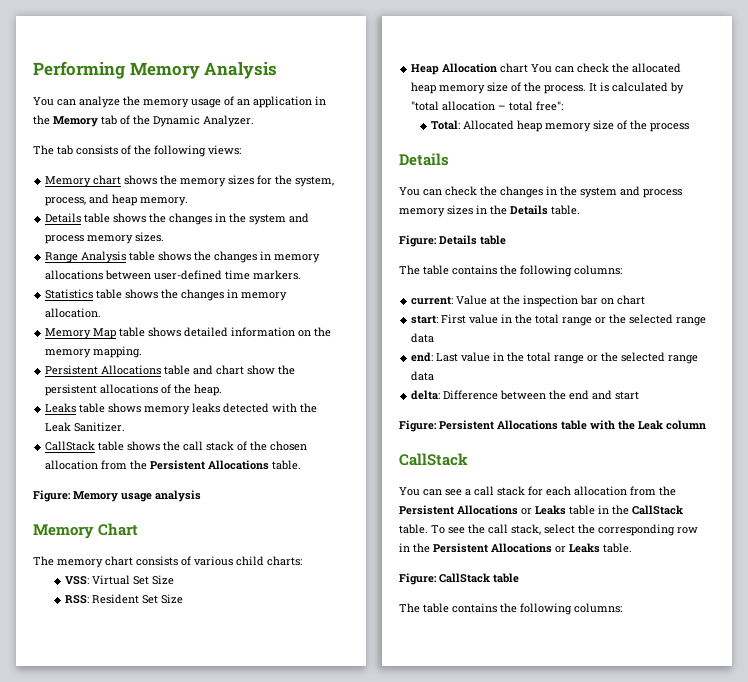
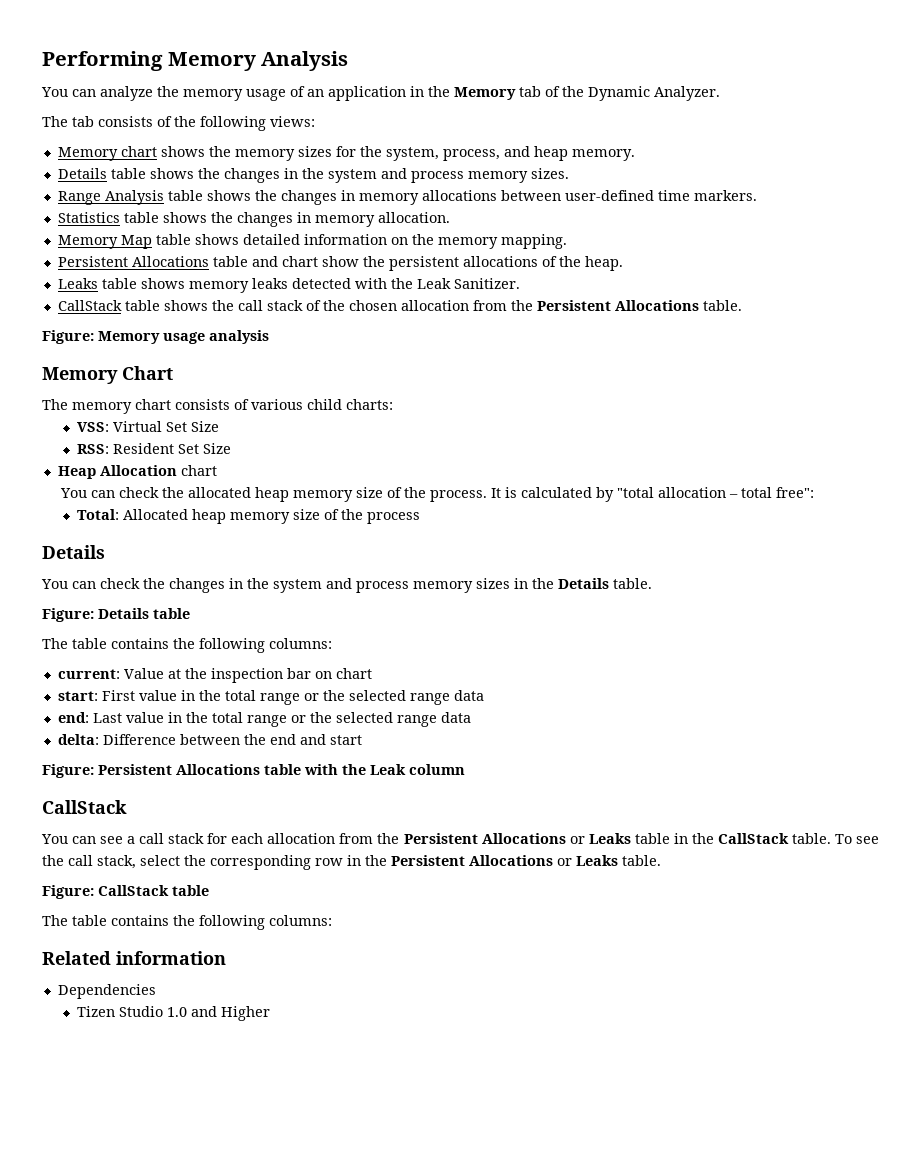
(529, 68) none -> (217, 470) //
(622, 608) none -> [42,951,226,965] [57,984,156,999] [77,1006,271,1021] // Related information // Dependencies // Tizen Studio 1.0 and Higher

